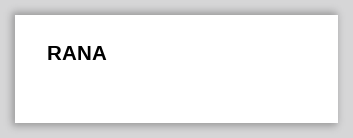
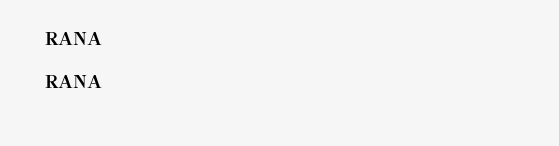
[47,46,107,60] RANA -> [45,32,102,45] [45,75,102,88] RANA // RANA

